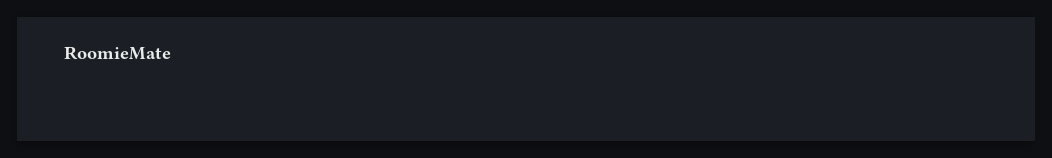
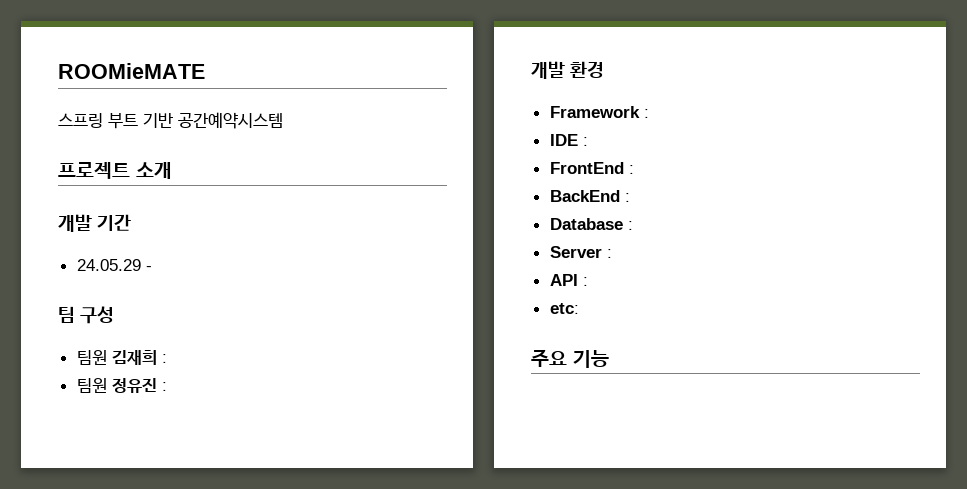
[64,46,171,60] RoomieMate -> [58,63,205,79] [58,112,283,129] [58,162,172,179] [58,214,131,232] [76,259,152,271] [58,306,114,324] [76,350,167,365] [76,378,167,393] [531,61,604,79] [549,106,649,118] [549,134,588,146] [549,162,634,174] [549,190,630,202] [549,218,633,230] [549,246,612,258] [549,274,588,286] [549,303,579,314] [531,349,609,368] ROOMieMATE // 스프링 부트 기반 공간예약시스템 // 프로젝트 소개 // 개발 기간 // 24.05.29 - // 팀 구성 // 팀원 김재희 : // 팀원 정유진 : // 개발 환경 // Framework : // IDE : // FrontEnd : // BackEnd : // Database : // Server : // API : // etc: // 주요 기능

